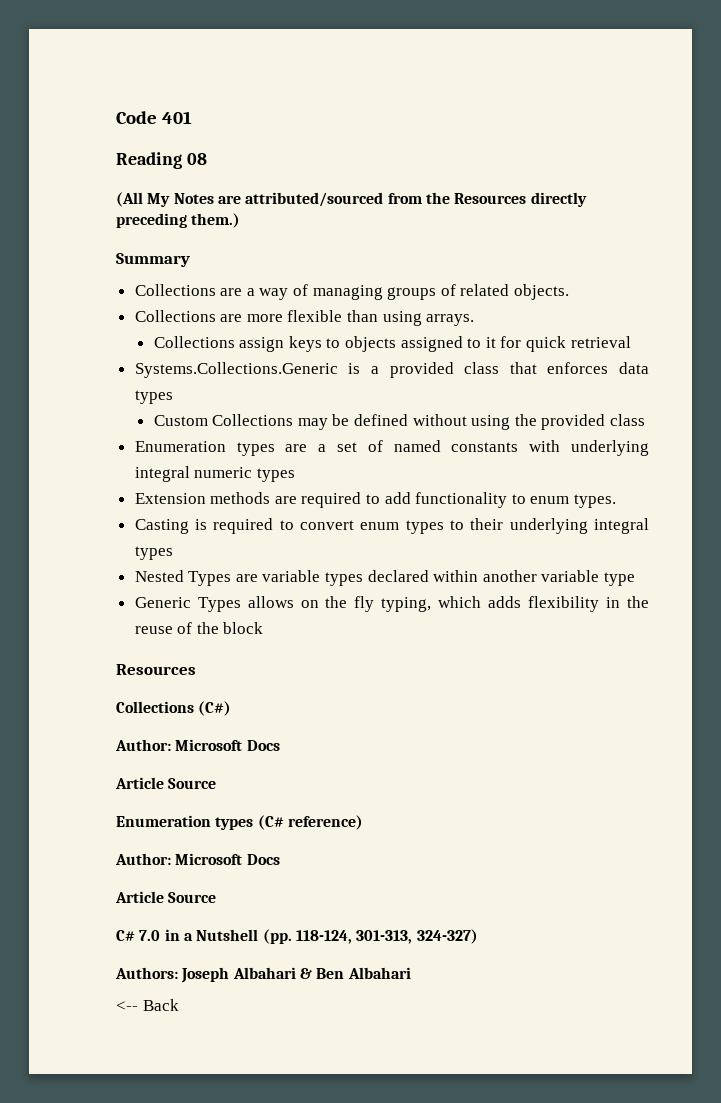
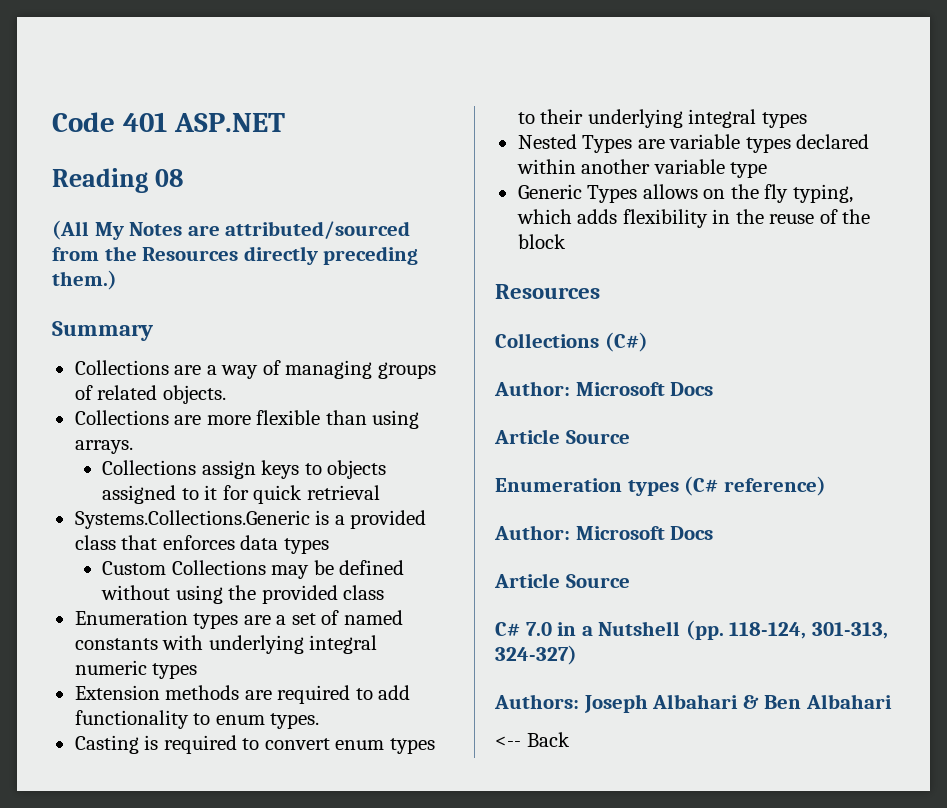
(193, 117) none -> [173,113,285,132] ASP.NET

